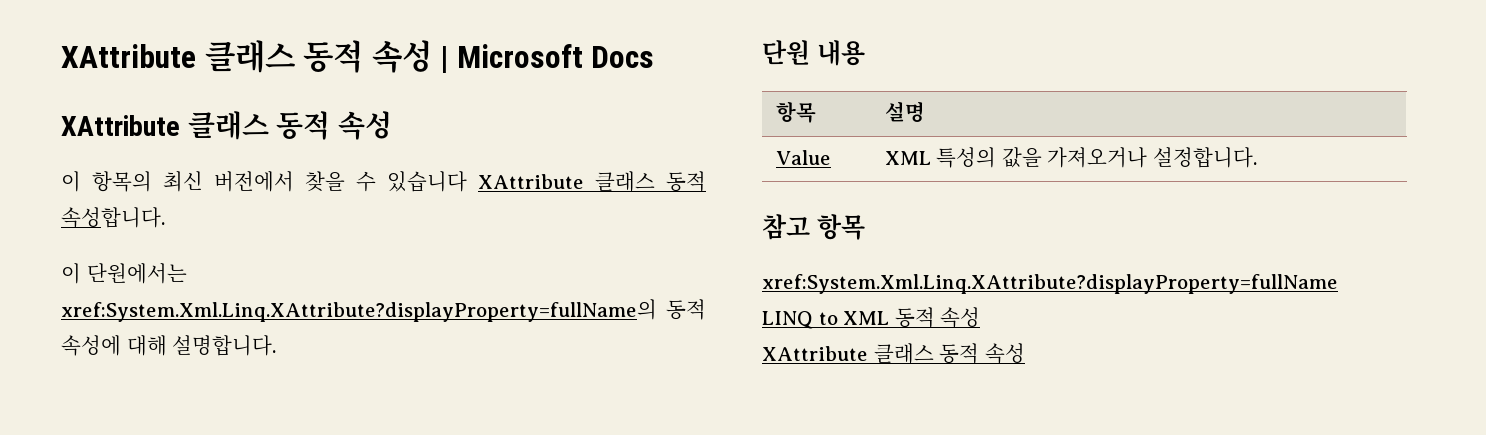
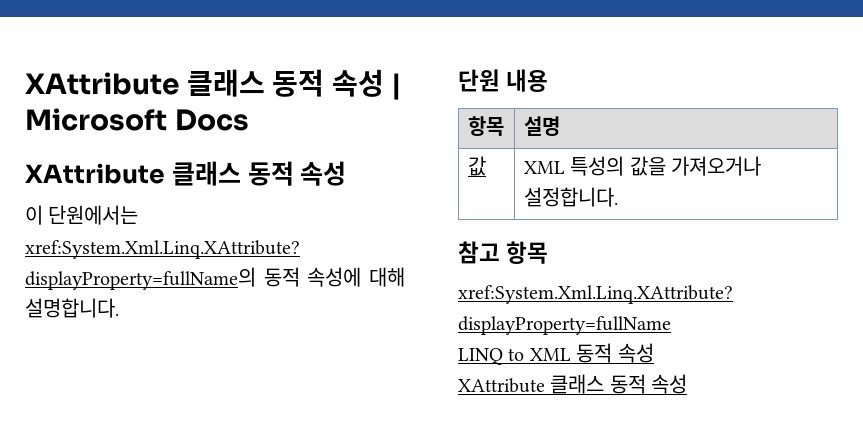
[61,171,706,192] [61,207,165,228] // 이 항목의 최신 버전에서 찾을 수 있습니다 XAttribute 클래스 동적 속성합니다. -> (347, 173) none
[775,150,831,165] Value -> [467,156,486,176] 값

